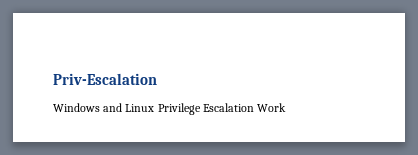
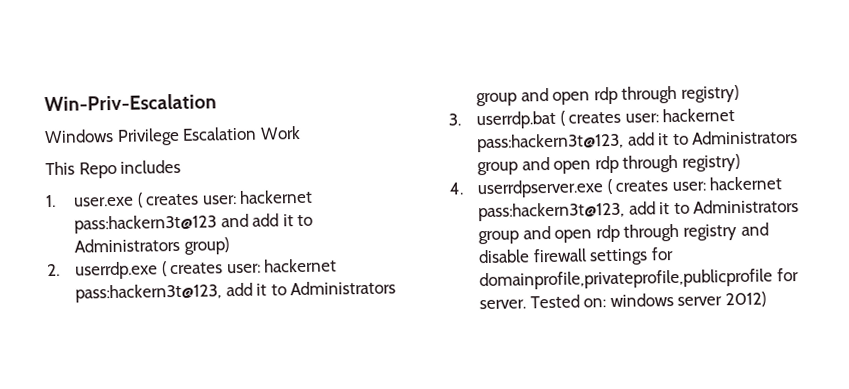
[53,73,157,85] Priv-Escalation -> [44,93,217,112] Win-Priv-Escalation
[103,103,155,112] and Linux -> (114, 136) none
(287, 107) none -> [45,159,182,179] [45,189,314,208] [73,213,314,234] [73,237,229,255] [47,258,338,280] [74,280,397,303] [475,84,739,107] [448,107,736,130] [476,129,799,153] [476,153,740,176] [449,176,783,199] [477,198,800,222] [477,222,769,245] [477,247,674,266] [478,268,799,291] [478,291,766,310] // This Repo includes // 1. user.exe ( creates user: hackernet pass:hackern3t@123 and add it to Administrators group) // 2. userrdp.exe ( creates user: hackernet pass:hackern3t@123, add it to Administrators group and open rdp through registry) // 3. userrdp.bat ( creates user: hackernet pass:hackern3t@123, add it to Administrators group and open rdp through registry) // 4. userrdpserver.exe ( creates user: hackernet pass:hackern3t@123, add it to Administrators group and open rdp through registry and disable firewall settings for domainprofile,privateprofile,publicprofile for server. Tested on: windows server 2012)

